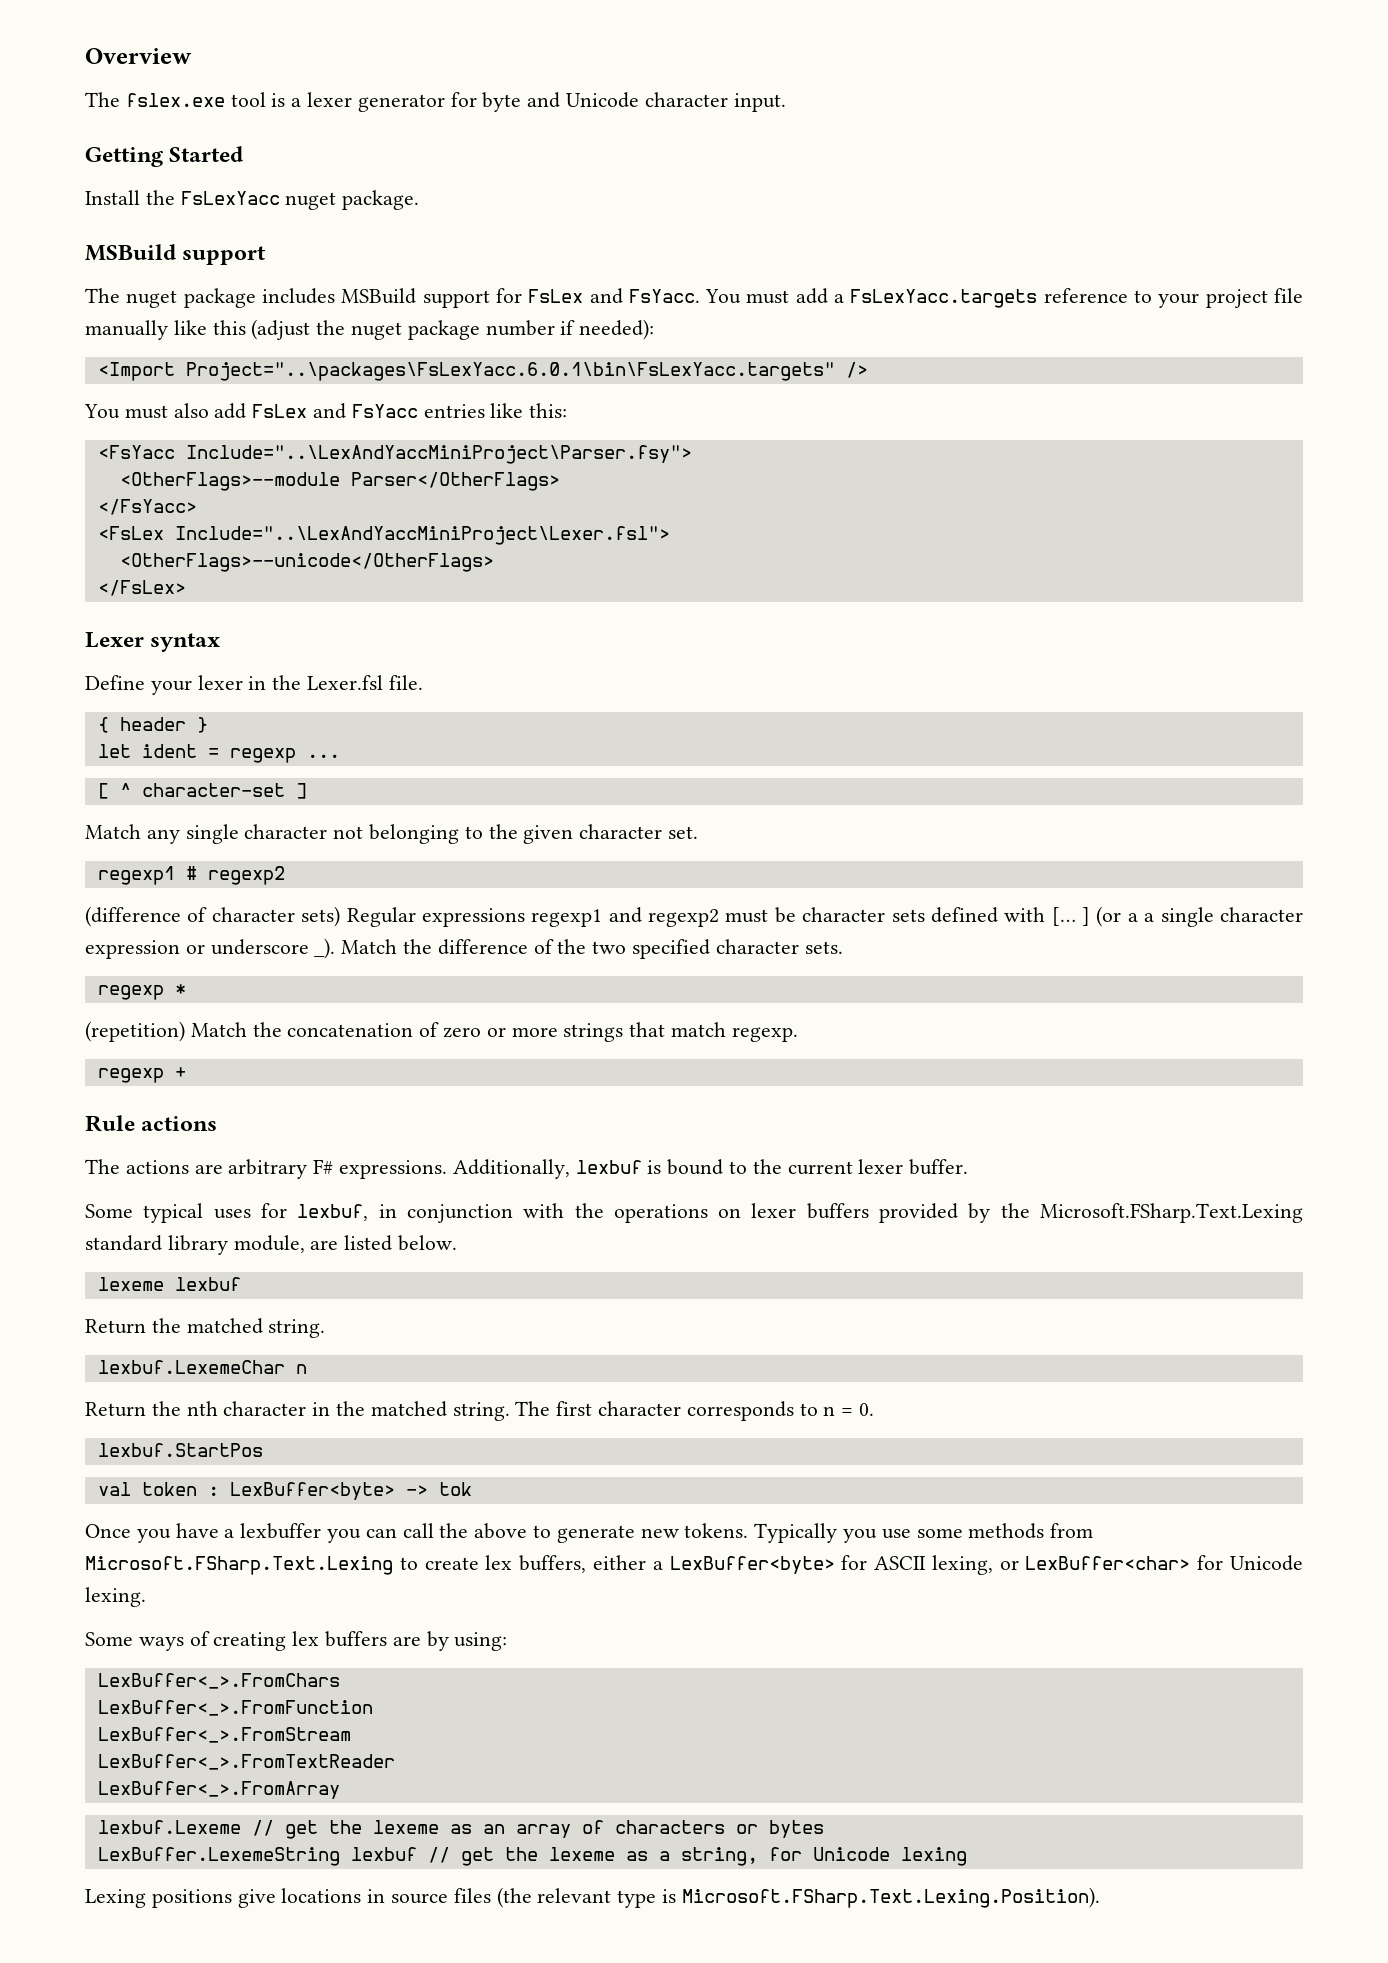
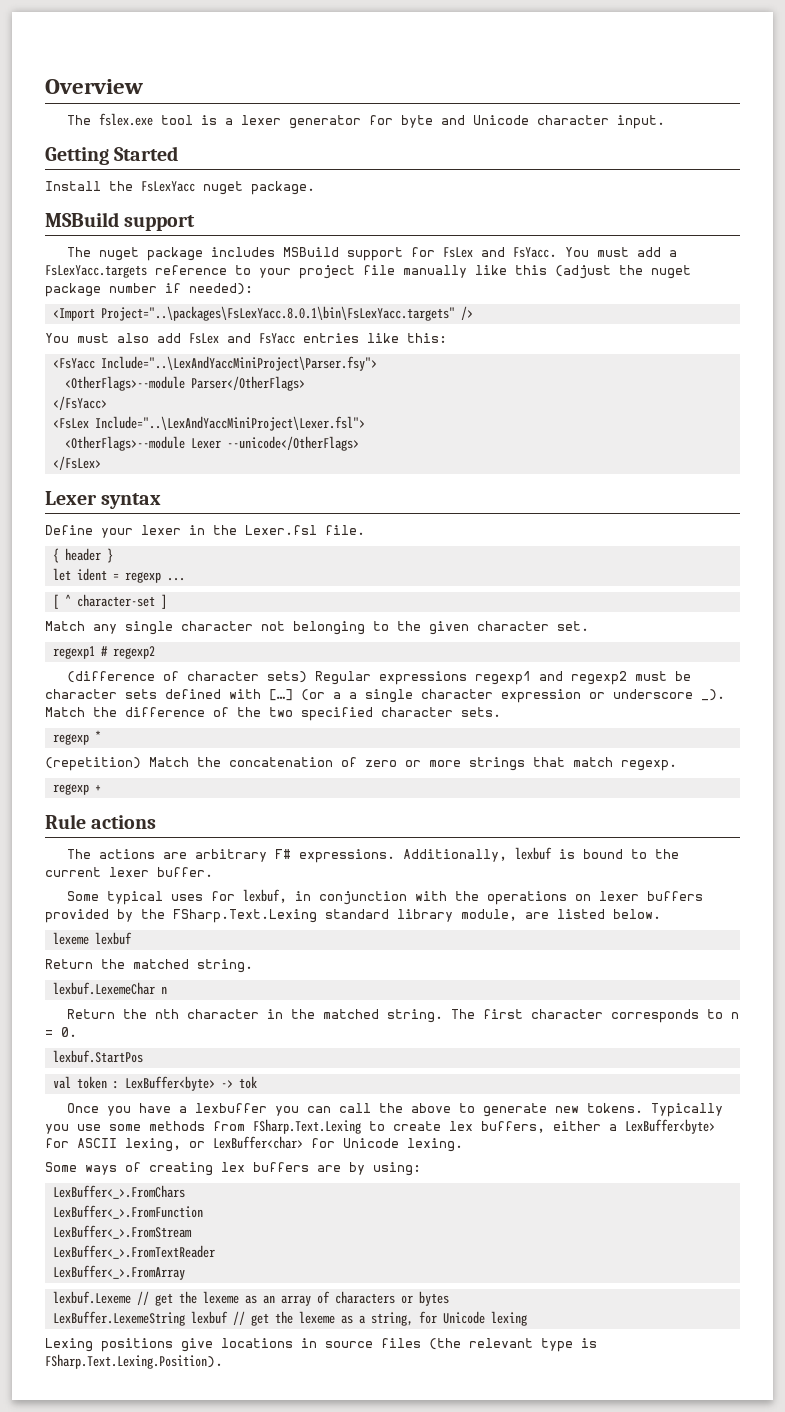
[185,362,835,381] Project="..\packages\FsLexYacc.6.0.1\bin\FsLexYacc.targets" -> [100,306,455,321] Project="..\packages\FsLexYacc.8.0.1\bin\FsLexYacc.targets"
[119,553,494,572] <OtherFlags>--unicode</OtherFlags> -> [64,436,359,451] <OtherFlags>--module Lexer --unicode</OtherFlags>
[1051,907,1091,926] [… ] -> [269,689,293,701] […]
[1040,1203,1303,1223] Microsoft.FSharp.Text.Lexing -> [173,909,317,923] FSharp.Text.Lexing
[85,1556,393,1575] Microsoft.FSharp.Text.Lexing -> [253,1119,361,1134] FSharp.Text.Lexing
[681,1887,1100,1908] Microsoft.FSharp.Text.Lexing.Position). -> [45,1354,223,1369] FSharp.Text.Lexing.Position).

